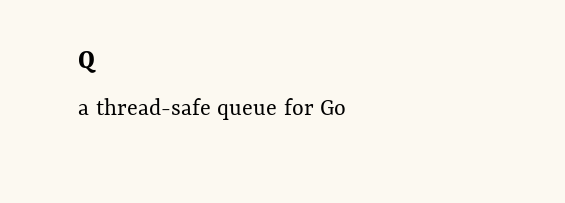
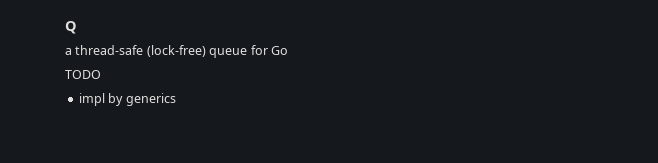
(211, 106) none -> [146,45,206,57] (lock-free)
(347, 107) none -> [65,70,101,79] [78,93,176,106] // TODO // impl by generics

